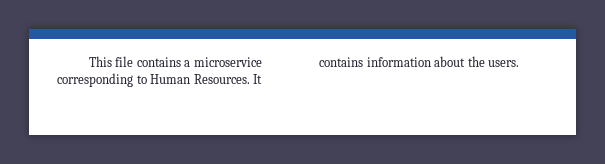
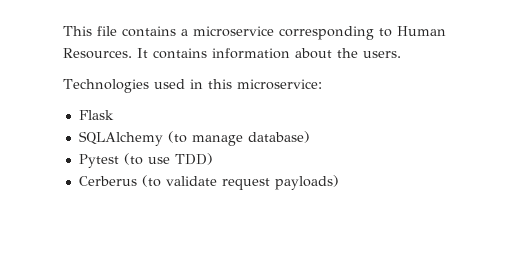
(520, 63) none -> [63,79,322,93] [78,110,114,120] [78,131,310,146] [78,153,213,168] [78,175,339,190] // Technologies used in this microservice: // Flask // SQLAlchemy (to manage database) // Pytest (to use TDD) // Cerberus (to validate request payloads)

